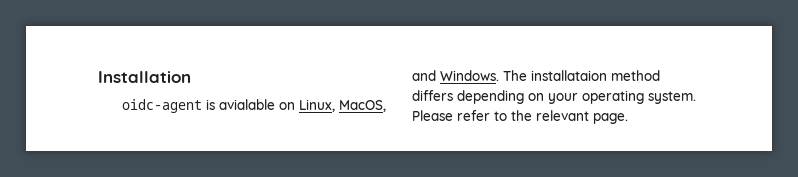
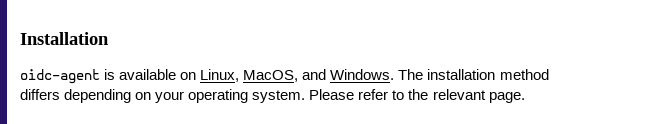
[218,99,275,110] avialable -> [119,69,177,80] available
[531,70,607,81] installataion -> [427,69,496,80] installation

